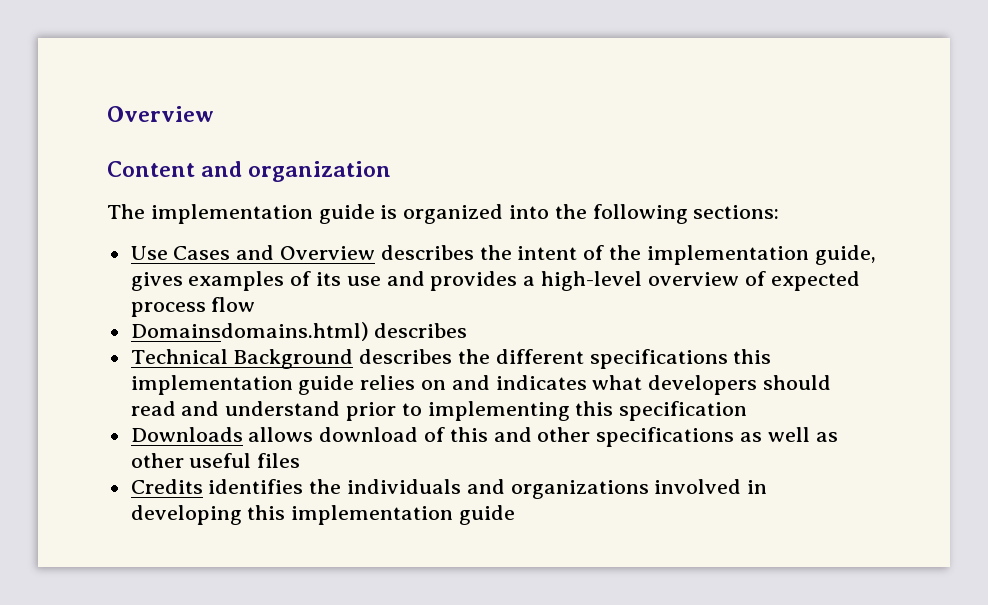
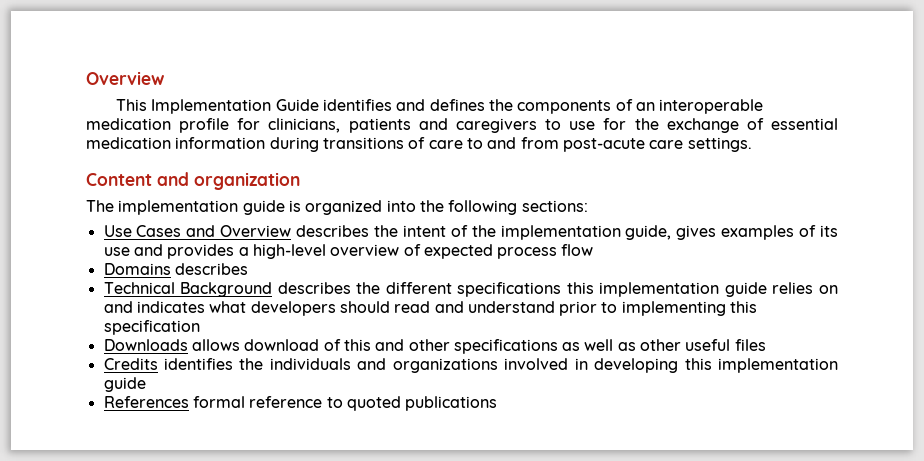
[107,106,214,122] Overview -> [86,71,164,85] [116,99,764,114] [86,118,839,133] [86,137,752,152] Overview // This Implementation Guide identifies and defines the components of an interoperable medication profile for clinicians, patients and caregivers to use for the exchange of essential medication information during transitions of care to and from post-acute care settings.
[130,322,369,341] Domainsdomains.html) -> [103,263,171,275] Domains
(516, 515) none -> [103,396,498,411] // References formal reference to quoted publications

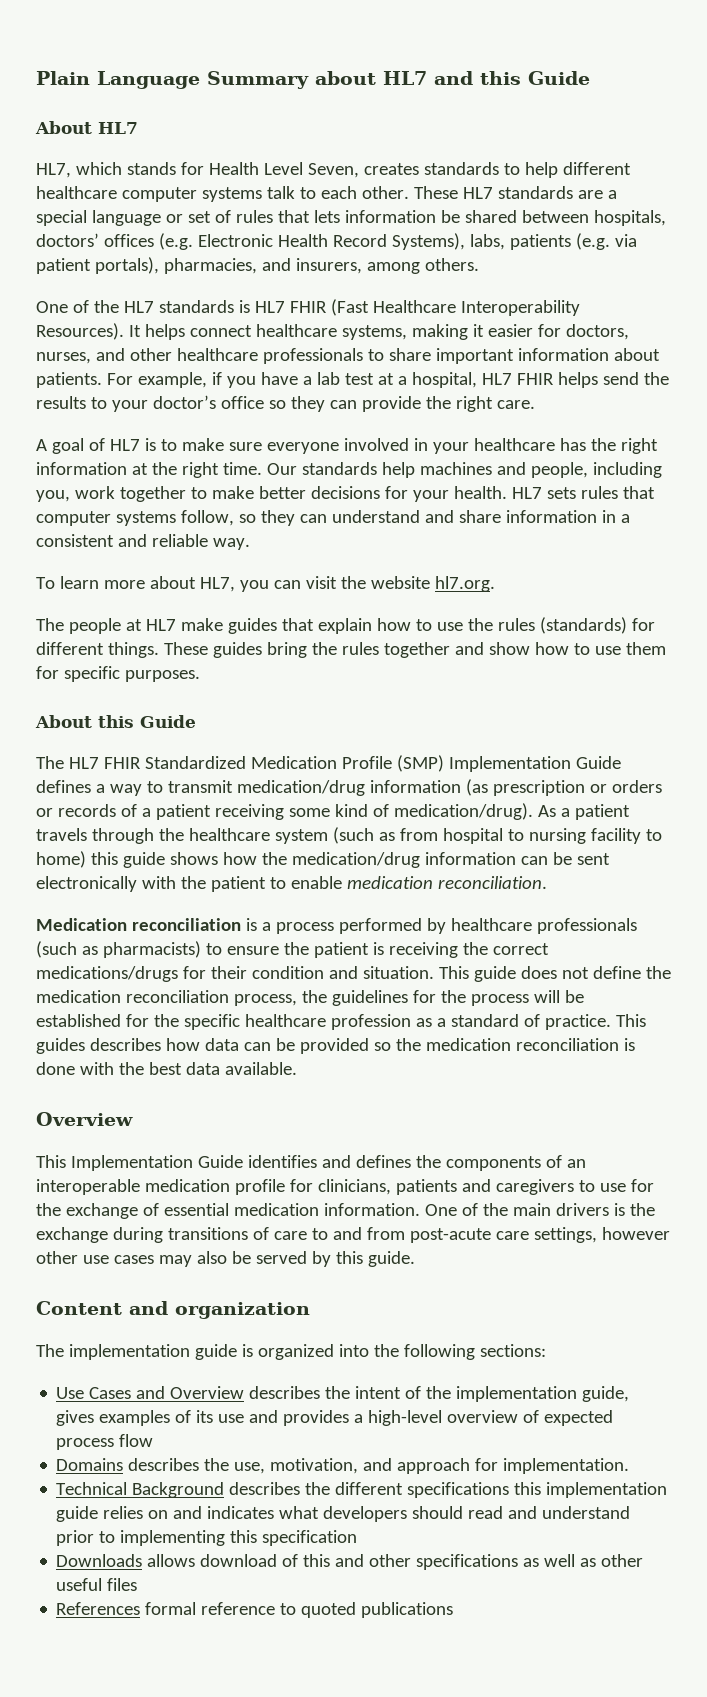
(86, 78) none -> [36,71,590,89] [35,121,138,134] [36,162,631,178] [36,186,617,202] [36,210,666,226] [36,233,637,250] [36,257,479,274] [36,299,580,316] [36,323,629,340] [36,348,660,364] [36,372,669,388] [36,395,535,412] [36,438,658,454] [36,462,662,478] [36,486,655,502] [36,510,630,526] [36,534,250,550] [36,576,495,592] [36,617,655,634] [36,642,666,658] [36,666,200,682] [35,715,196,728] [36,755,621,772] [36,779,662,796] [36,803,630,820] [36,827,662,844] [36,851,610,868] [36,876,547,892] [36,918,637,934] [36,941,549,958] [36,966,671,982] [36,990,584,1006] [36,1014,646,1030] [36,1038,635,1054] [36,1062,297,1075] Plain Language Summary about HL7 and this Guide // About HL7 // HL7, which stands for Health Level Seven, creates standards to help different healthcare computer systems talk to each other. These HL7 standards are a special language or set of rules that lets information be shared between hospitals, doctors’ offices (e.g. Electronic Health Record Systems), labs, patients (e.g. via patient portals), pharmacies, and insurers, among others. // One of the HL7 standards is HL7 FHIR (Fast Healthcare Interoperability Resources). It helps connect healthcare systems, making it easier for doctors, nurses, and other healthcare professionals to share important information about patients. For example, if you have a lab test at a hospital, HL7 FHIR helps send the results to your doctor’s office so they can provide the right care. // A goal of HL7 is to make sure everyone involved in your healthcare has the right information at the right time. Our standards help machines and people, including you, work together to make better decisions for your health. HL7 sets rules that computer systems follow, so they can understand and share information in a consistent and reliable way. // To learn more about HL7, you can visit the website hl7.org. // The people at HL7 make guides that explain how to use the rules (standards) for different things. These guides bring the rules together and show how to use them for specific purposes. // About this Guide // The HL7 FHIR Standardized Medication Profile (SMP) Implementation Guide defines a way to transmit medication/drug information (as prescription or orders or records of a patient receiving some kind of medication/drug). As a patient travels through the healthcare system (such as from hospital to nursing facility to home) this guide shows how the medication/drug information can be sent electronically with the patient to enable medication reconciliation. // Medication reconciliation is a process performed by healthcare professionals (such as pharmacists) to ensure the patient is receiving the correct medications/drugs for their condition and situation. This guide does not define the medication reconciliation process, the guidelines for the process will be established for the specific healthcare profession as a standard of practice. This guides describes how data can be provided so the medication reconciliation is done with the best data available. //
[175,137,266,149] information -> [323,1203,655,1216] [36,1227,108,1243] information. One of the main drivers is the exchange
[687,137,752,152] settings. -> [533,1227,670,1243] [36,1251,415,1267] settings, however other use cases may also be served by this guide.
(248, 269) none -> [204,1458,630,1474] the use, motivation, and approach for implementation.
[103,358,838,373] [103,377,146,392] // Credits identifies the individuals and organizations involved in developing this implementation guide -> (138, 1584) none

